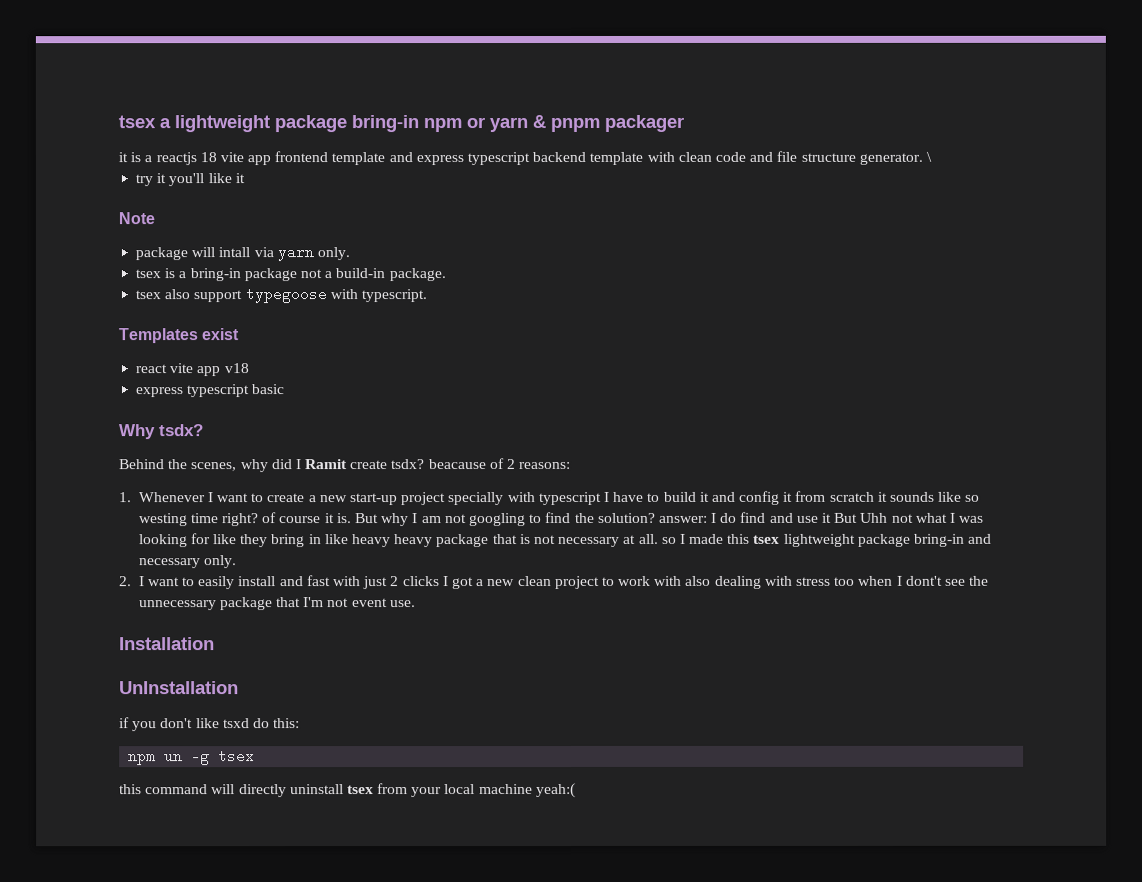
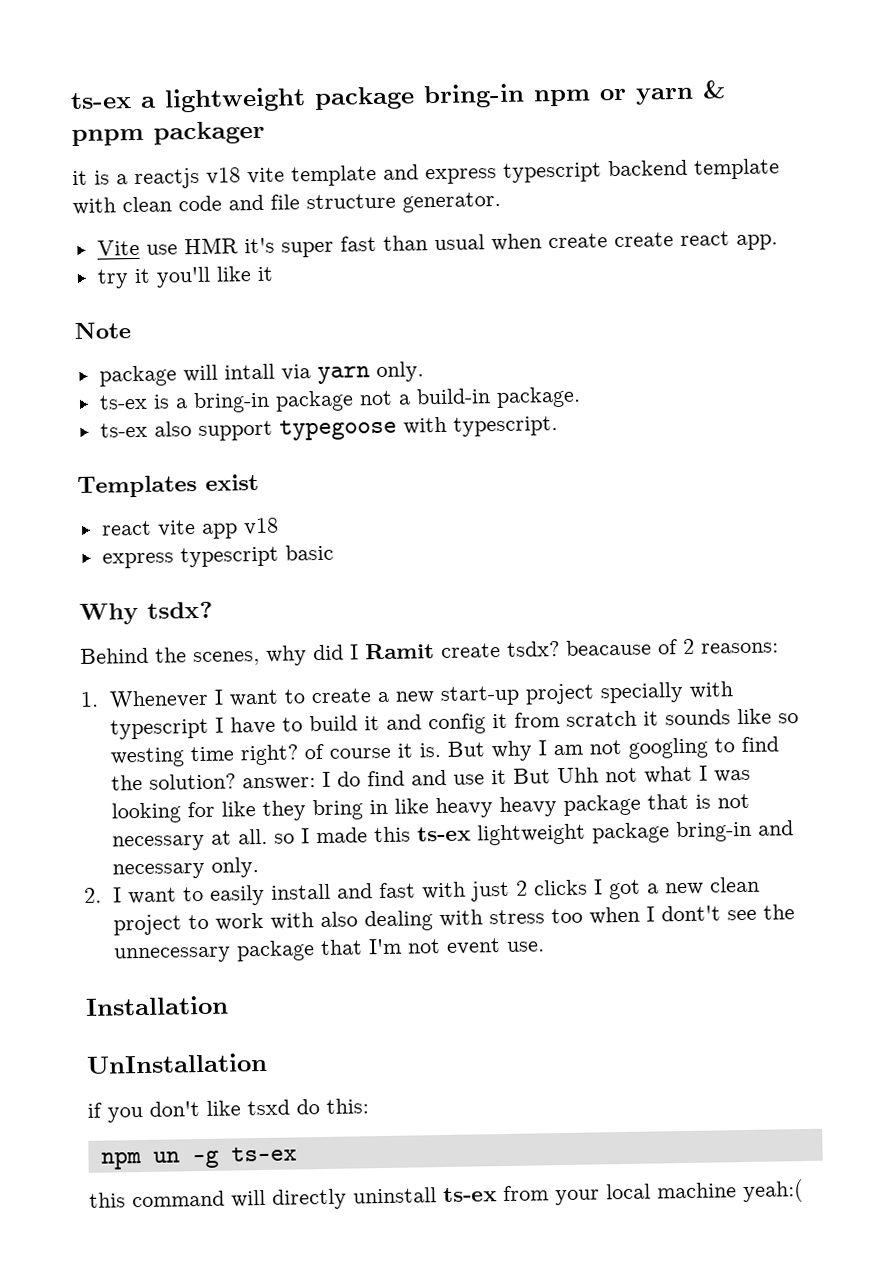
[118,115,156,129] tsex -> [70,92,132,110] ts-ex
[199,151,329,166] 18 vite app frontend -> [206,167,285,185] v18 vite
[925,151,932,162] \ -> [96,231,778,258] // Vite use HMR it's super fast than usual when create create react app.
[135,269,162,279] tsex -> [98,394,148,410] ts-ex
[135,290,162,300] tsex -> [99,422,148,438] ts-ex
[753,534,781,544] tsex -> [416,826,471,842] ts-ex
[218,749,256,764] tsex -> [230,1146,297,1162] ts-ex
[346,785,374,795] tsex -> [443,1187,497,1203] ts-ex

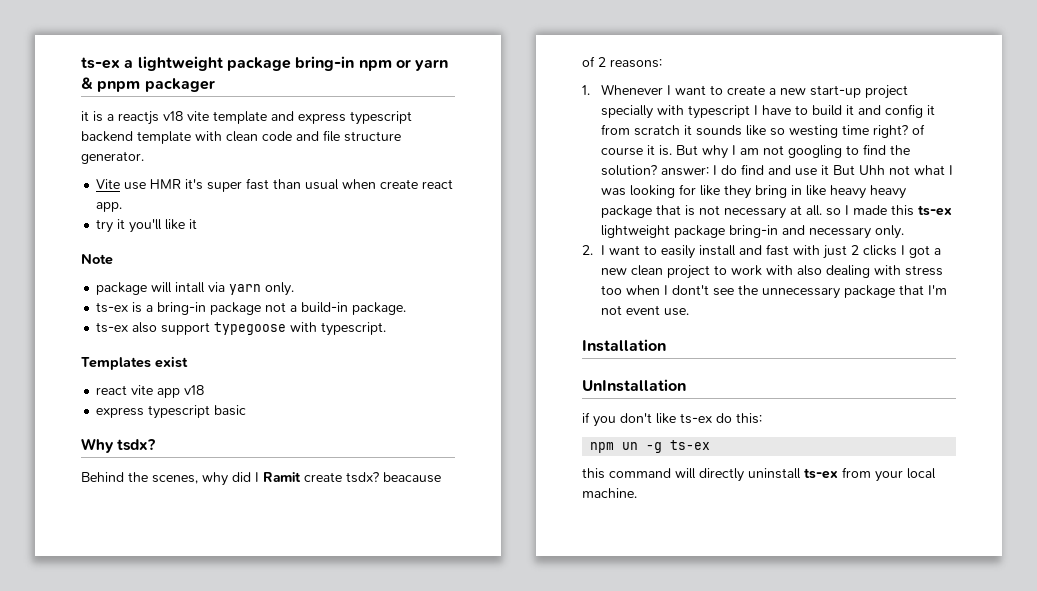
[613,232,674,248] create -> (419, 184) none
[247,1099,290,1116] tsxd -> [680,413,712,424] ts-ex
[657,1179,804,1204] machine yeah:( -> [582,488,637,498] machine.

